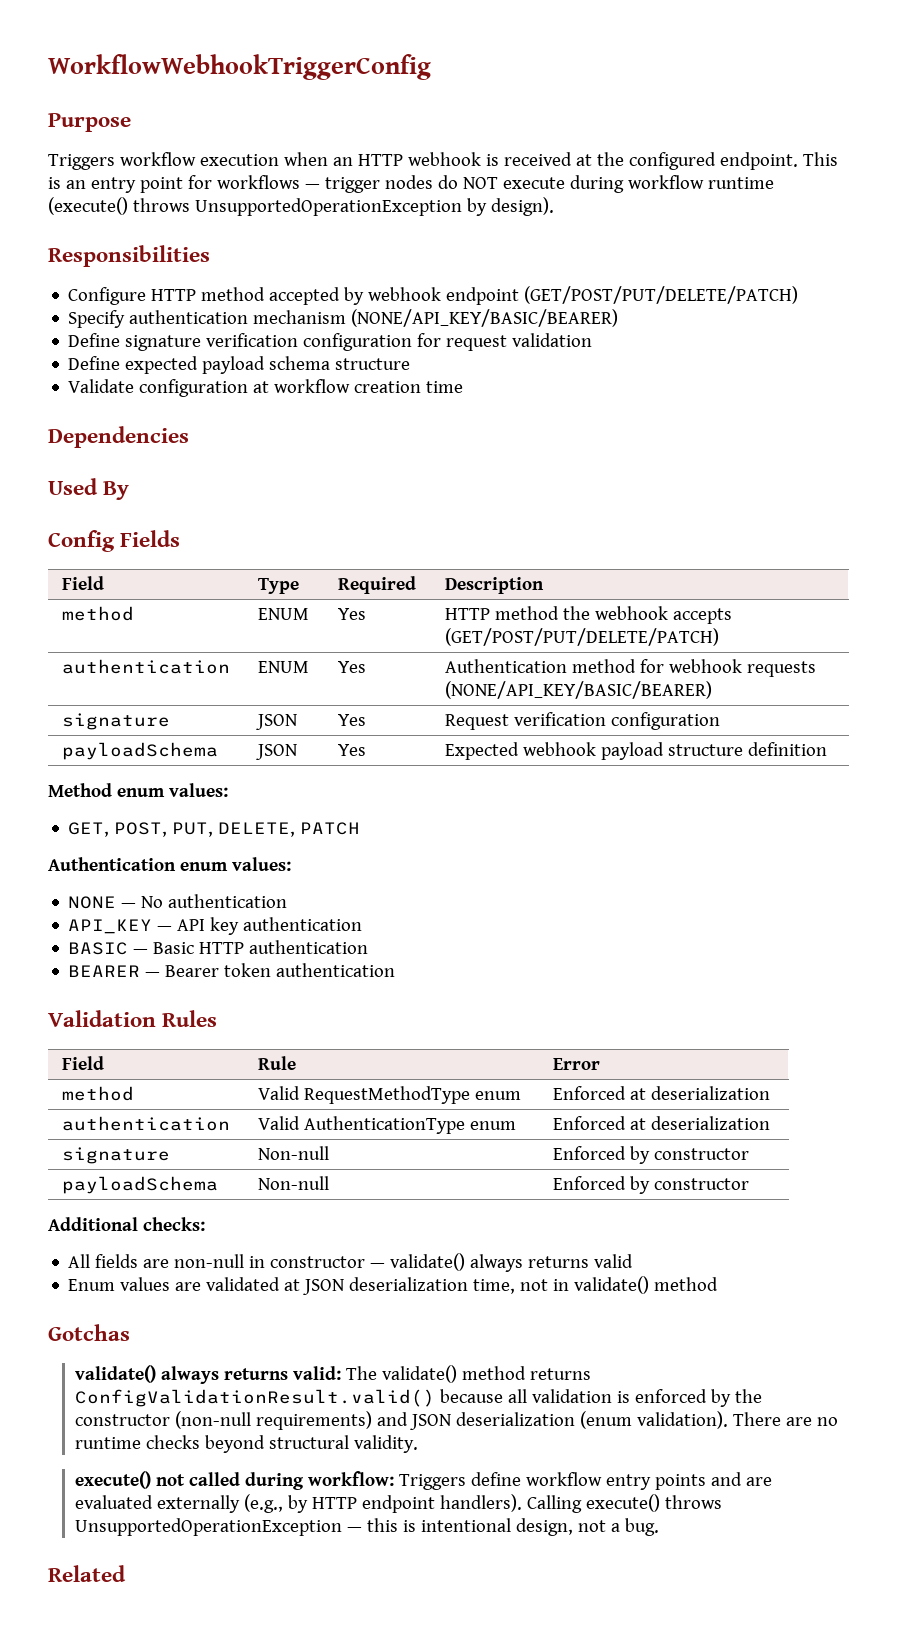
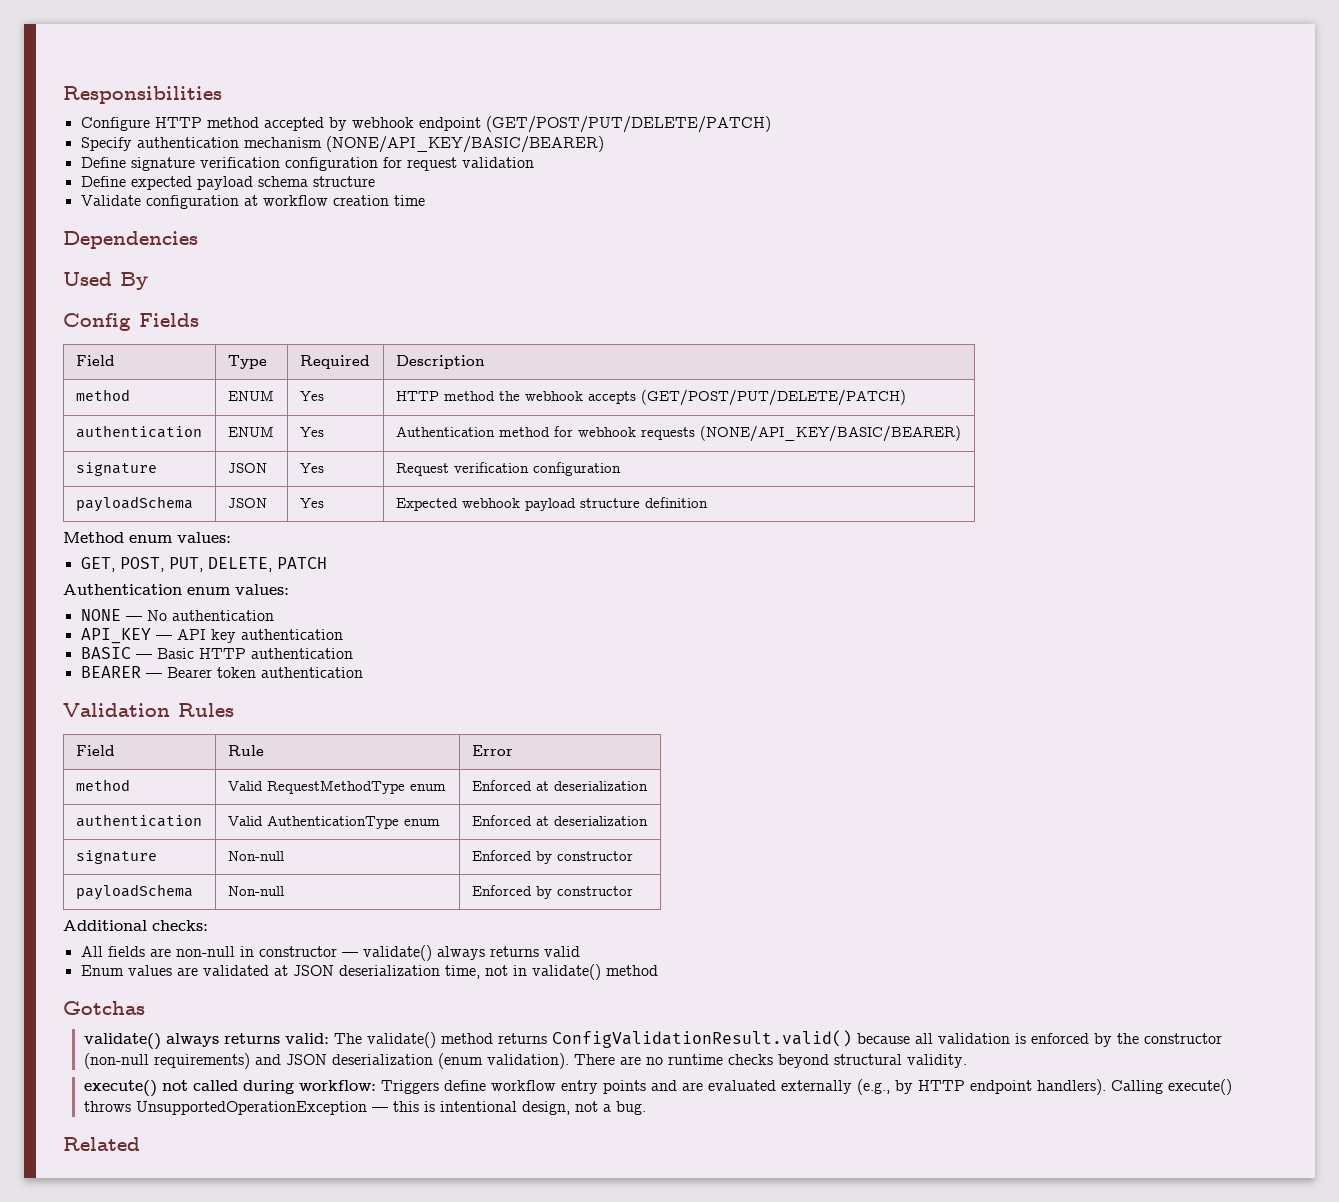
[48,54,431,80] [48,113,131,132] [48,152,838,170] [48,175,774,193] [48,197,554,216] WorkflowWebhookTriggerConfig // Purpose // Triggers workflow execution when an HTTP webhook is received at the configured endpoint. This is an entry point for workflows — trigger nodes do NOT execute during workflow runtime (execute() throws UnsupportedOperationException by design). // -> (63, 95) none

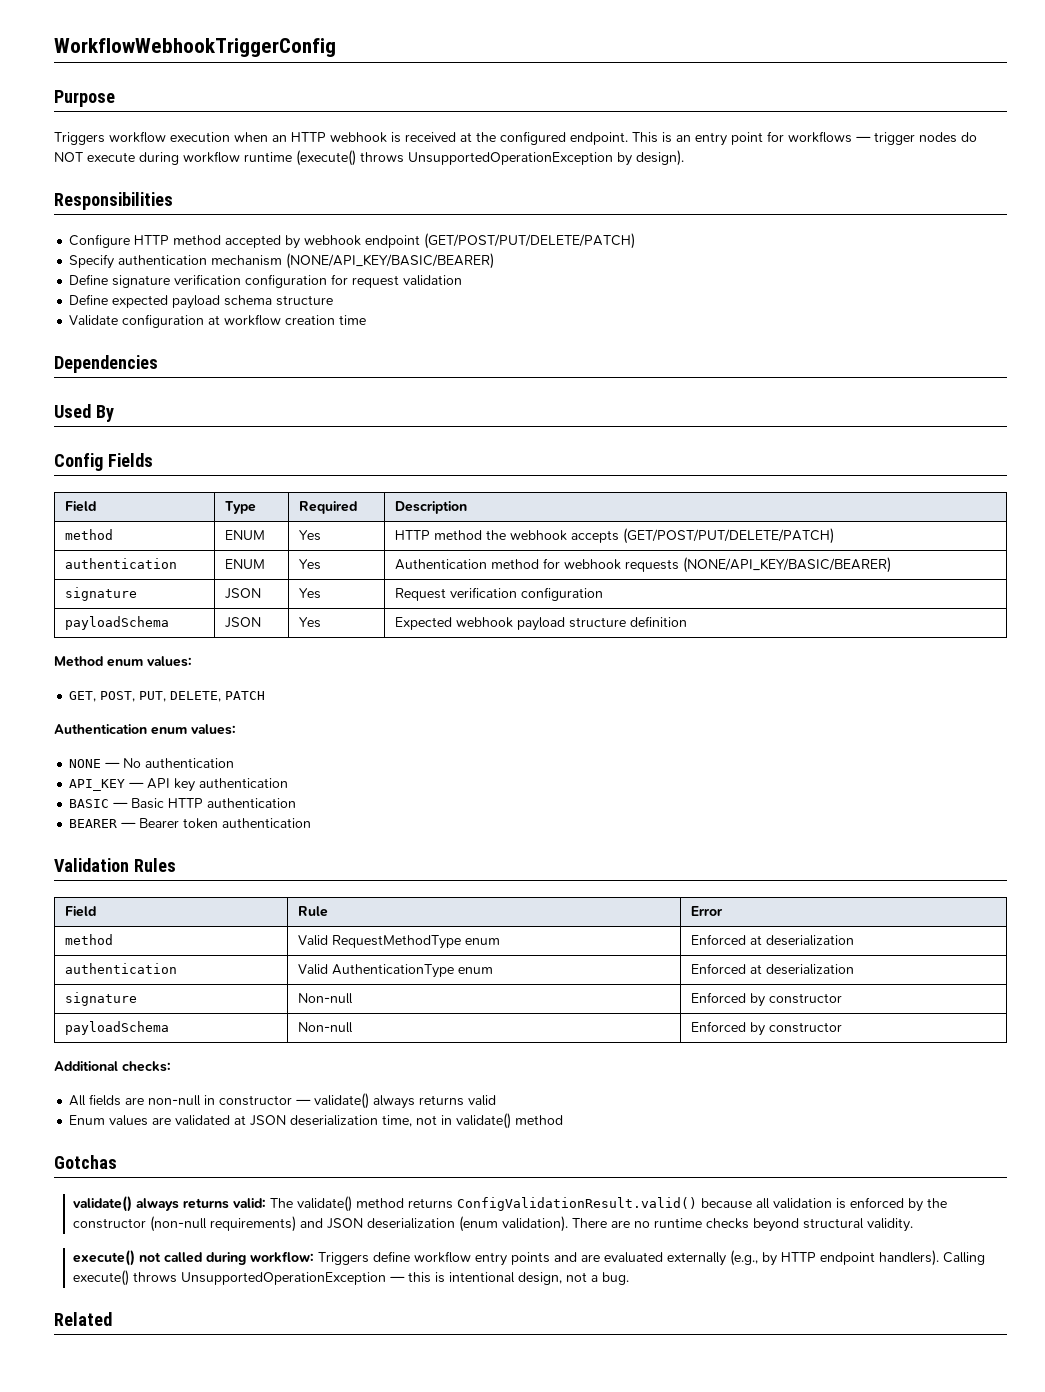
(63, 95) none -> [54,38,336,57] [54,90,115,107] [54,131,977,146] [54,150,684,166] WorkflowWebhookTriggerConfig // Purpose // Triggers workflow execution when an HTTP webhook is received at the configured endpoint. This is an entry point for workflows — trigger nodes do NOT execute during workflow runtime (execute() throws UnsupportedOperationException by design). //

